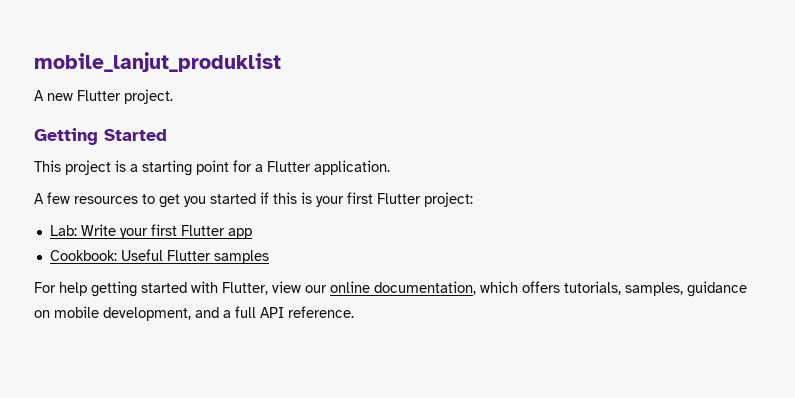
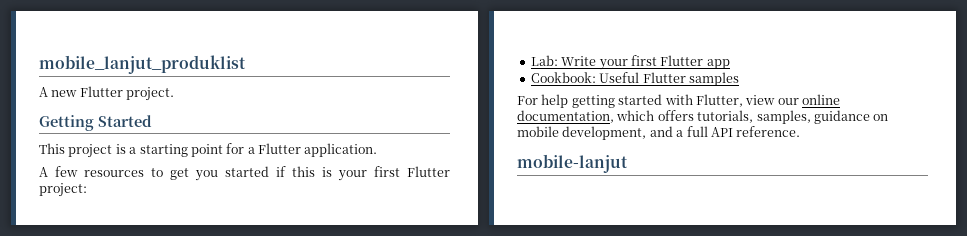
(354, 312) none -> [517,154,628,173] // mobile-lanjut

